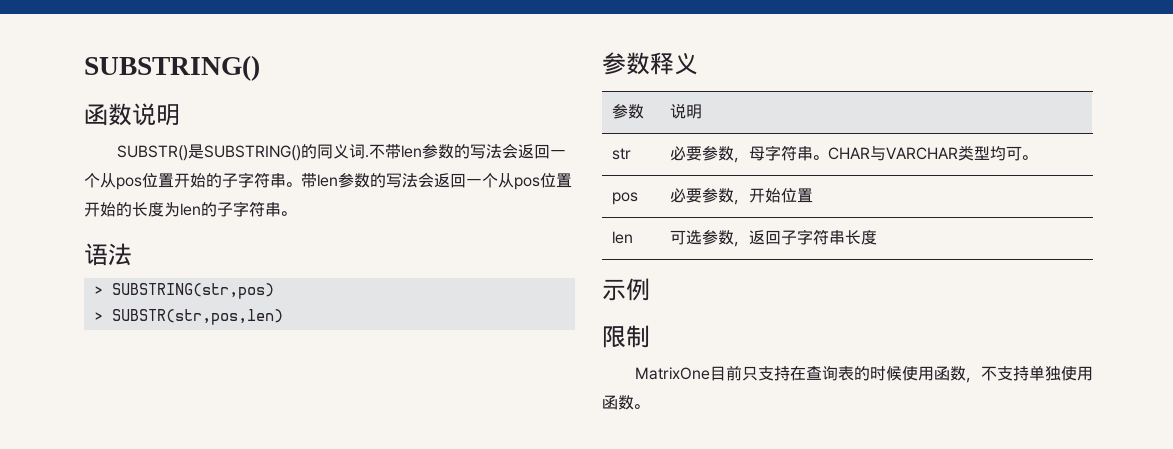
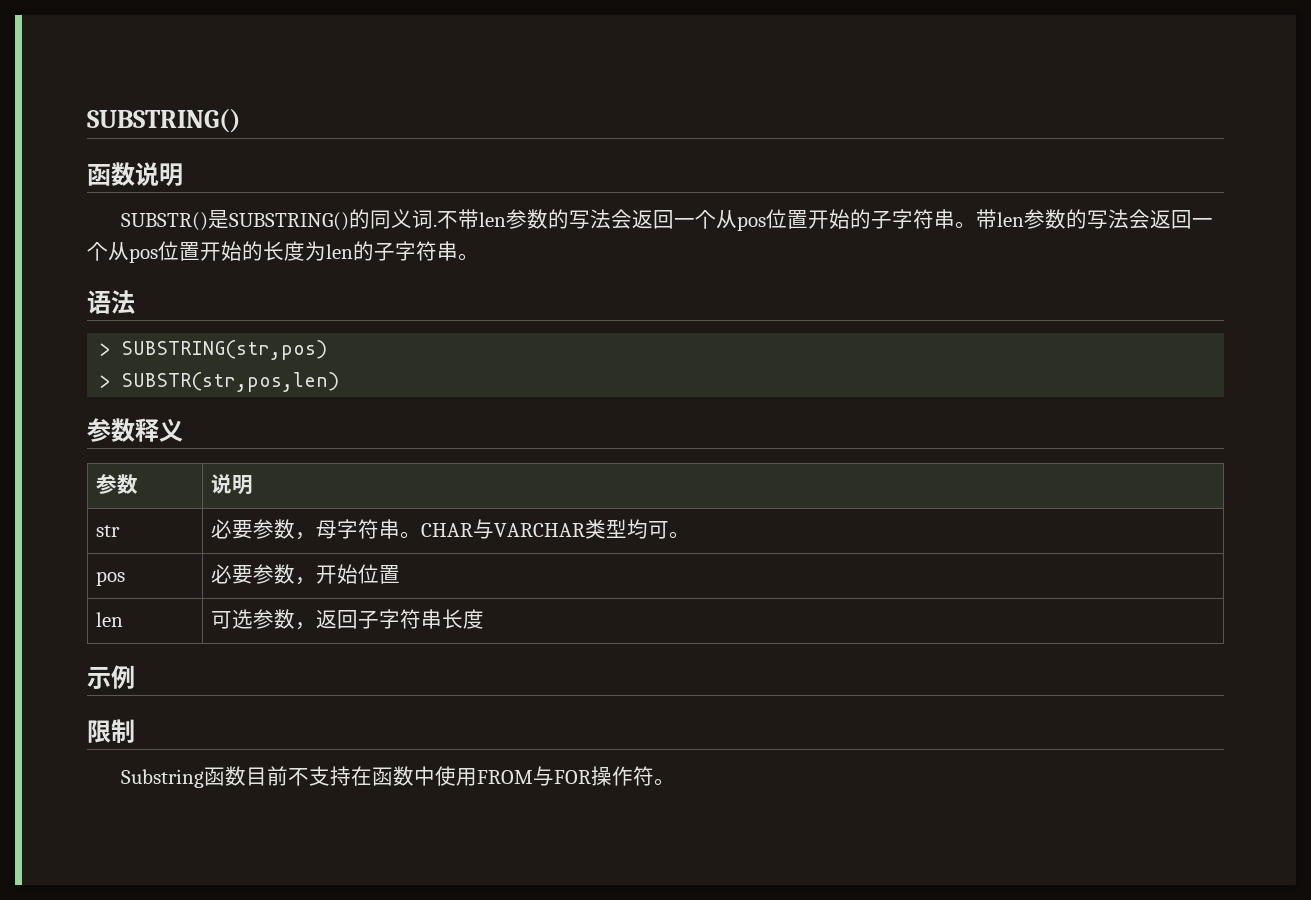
[634,365,1093,383] [602,395,634,410] MatrixOne目前只支持在查询表的时候使用函数，不支持单独使用函数 -> [121,766,655,788] Substring函数目前不支持在函数中使用FROM与FOR操作符

